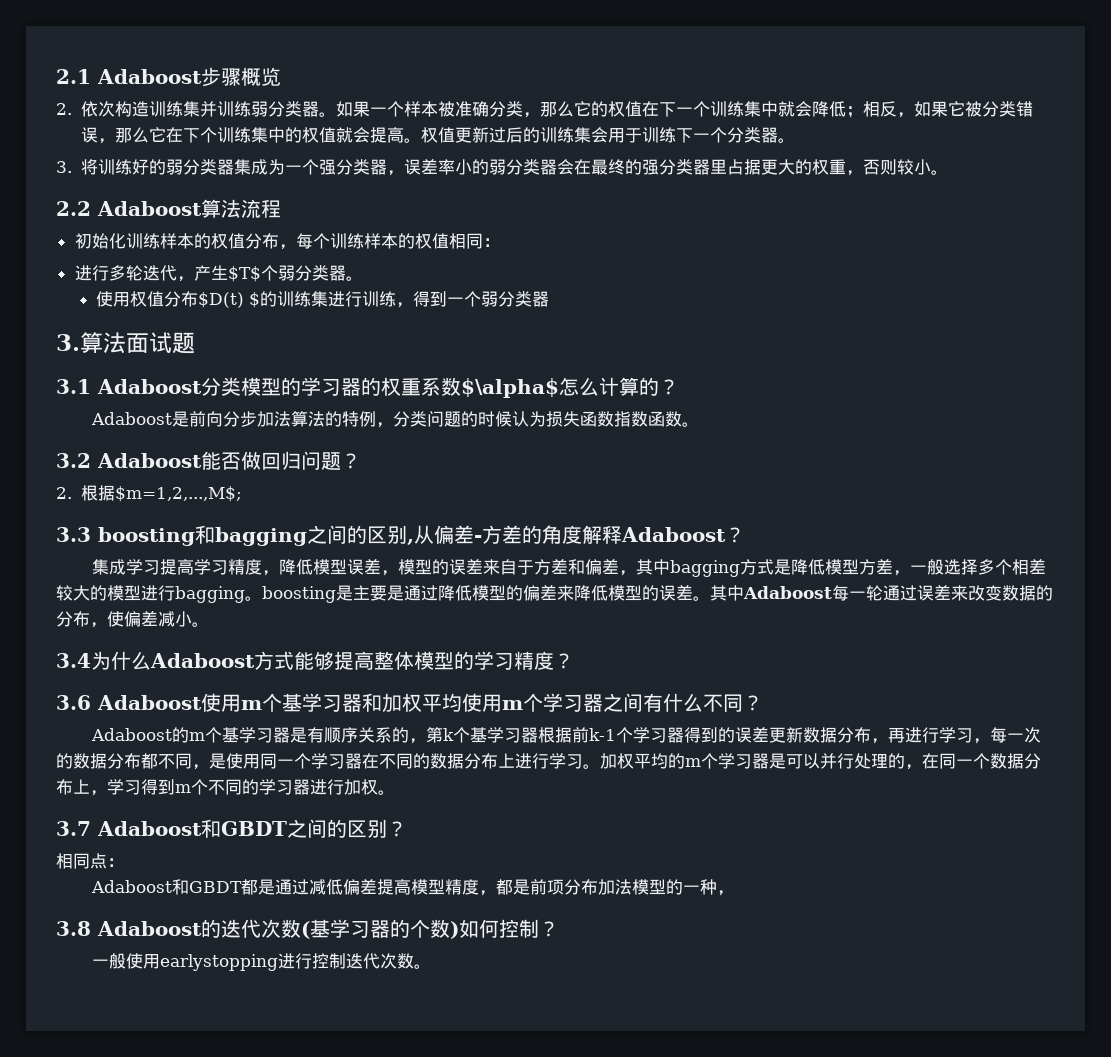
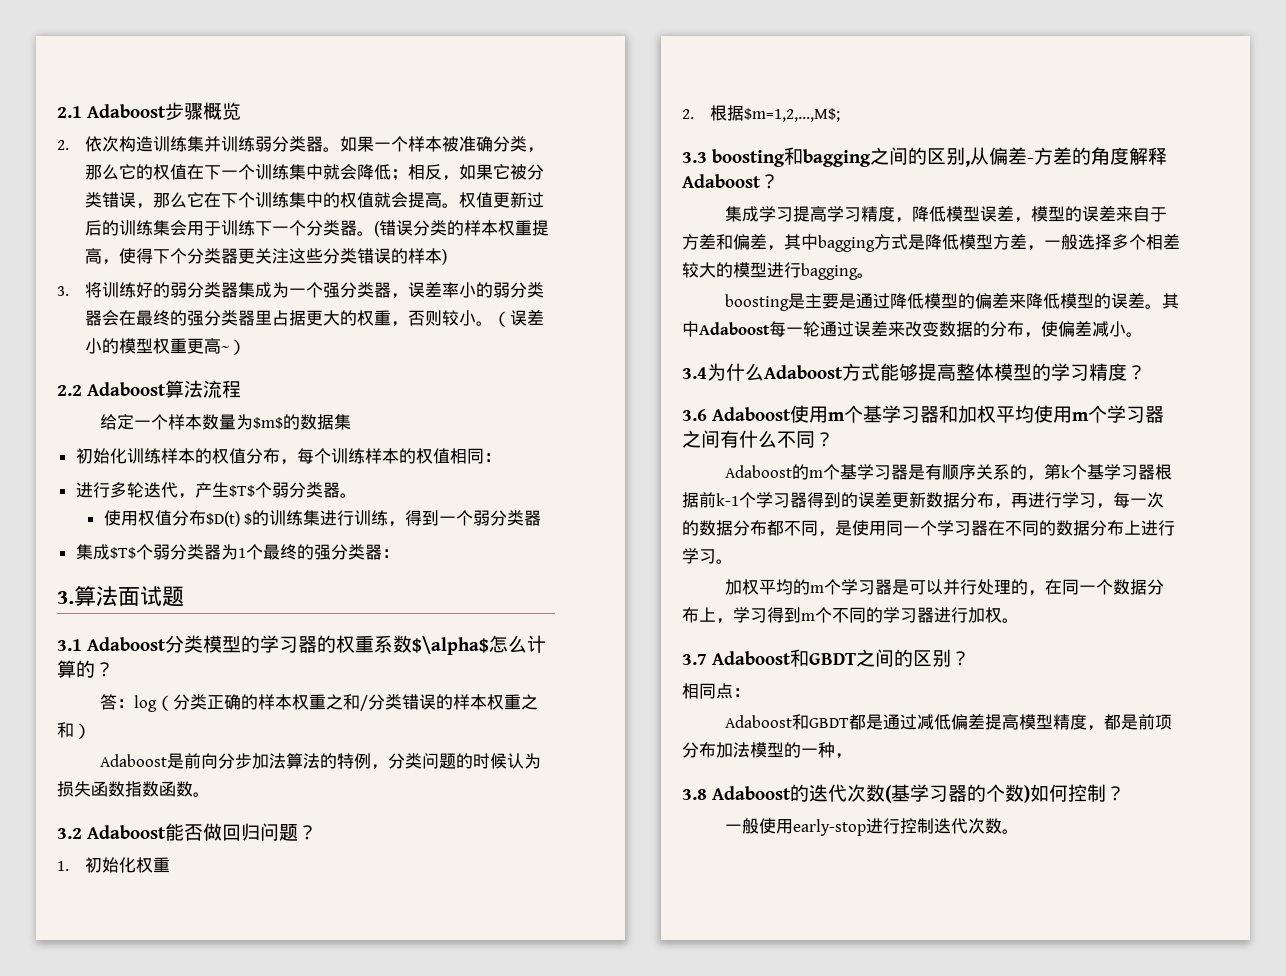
(795, 140) none -> [374,220,550,237] [85,248,448,265] (错误分类的样本权重提高，使得下个分类器更关注这些分类错误的样本)
[56,199,281,218] // 2.2 Adaboost算法流程 -> [493,310,545,327] [85,338,247,355] [57,380,242,398] [99,414,351,430] （误差小的模型权重更高~） // 2.2 Adaboost算法流程 // 给定一个样本数量为$m$的数据集
(550, 299) none -> [75,544,399,560] // 集成$T$个弱分类器为1个最终的强分类器：
(679, 387) none -> [99,694,538,712] [57,722,91,739] // 答：log（分类正确的样本权重之和/分类错误的样本权重之和）
(361, 461) none -> [57,857,171,873] // 1.初始化权重
(262, 598) none -> (874, 275) //
(600, 766) none -> (733, 561) //
[159,954,278,971] earlystopping -> [792,819,866,836] early-stop

